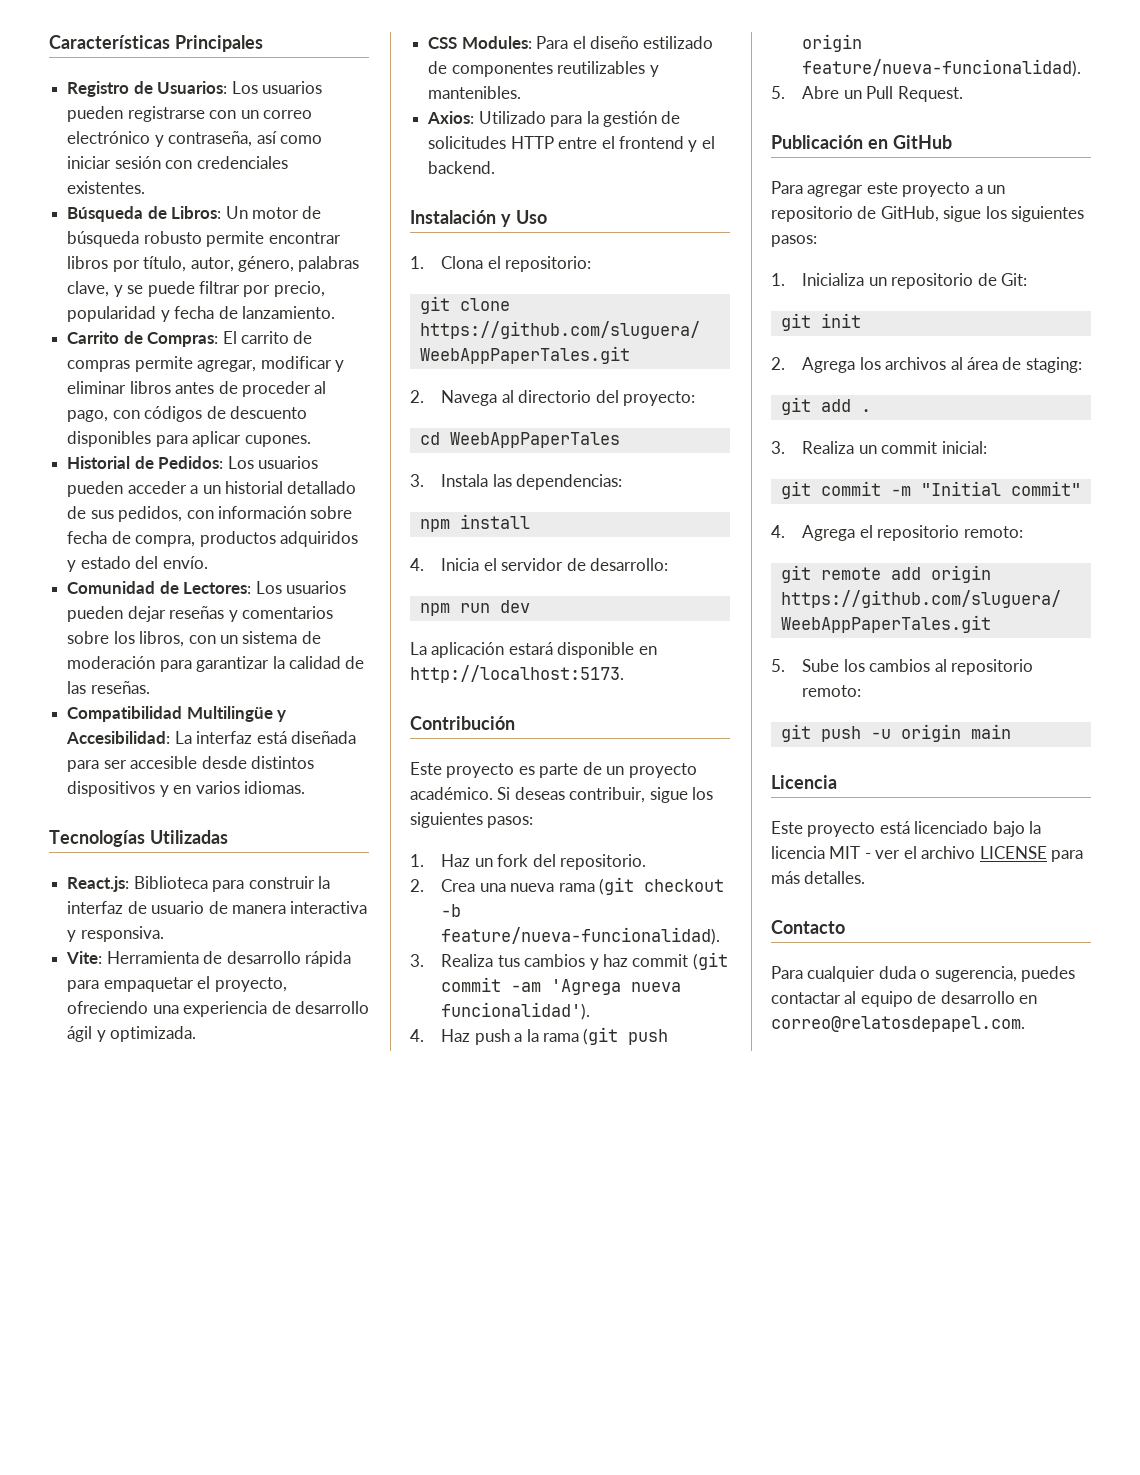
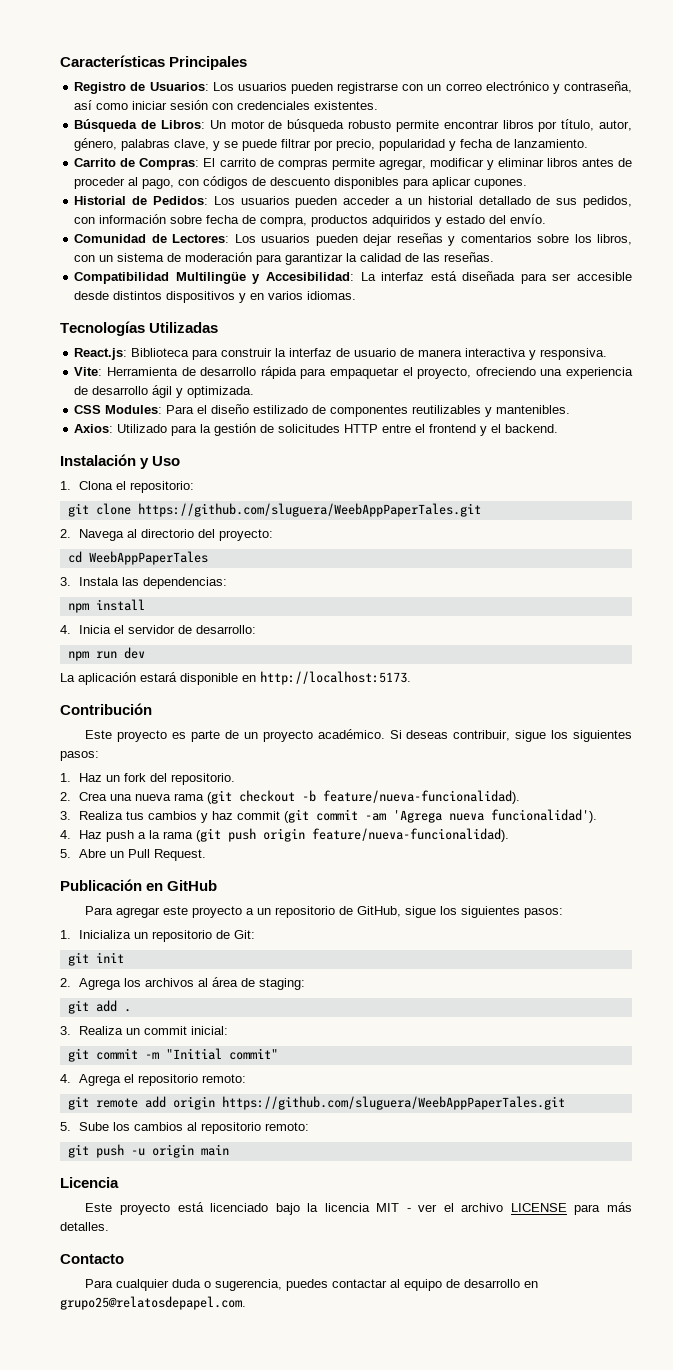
[771,1016,1025,1032] correo@relatosdepapel.com. -> [60,1296,246,1310] grupo25@relatosdepapel.com.

